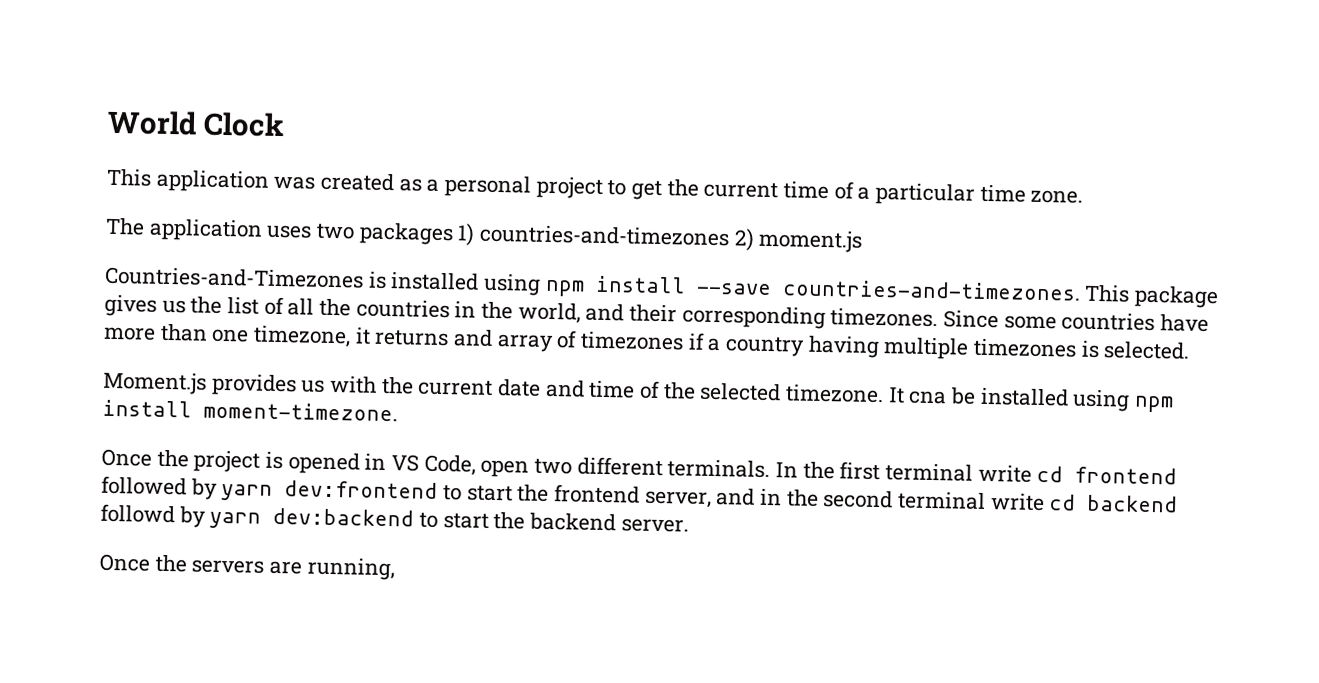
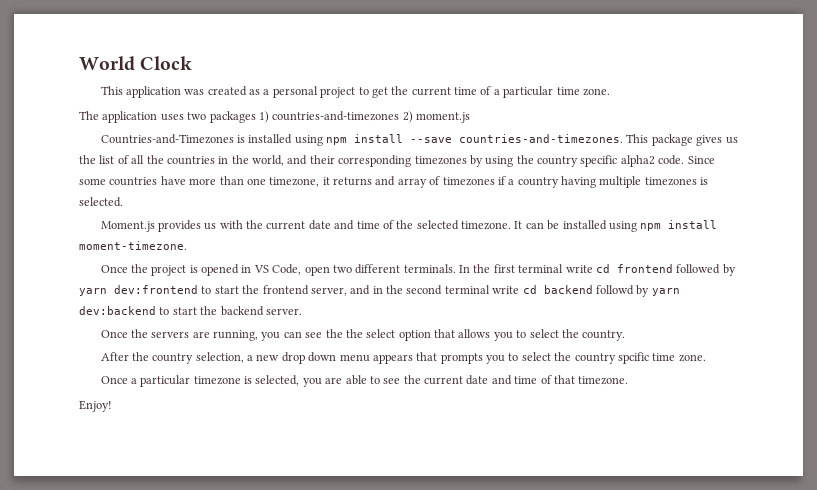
[830,308,939,328] timezones. -> [414,155,685,167] timezones by using the country specific alpha2 code.
[908,390,948,405] cna -> [525,222,544,229] can
(395, 569) none -> [261,329,626,341] [100,352,706,364] [100,375,629,387] [79,400,112,412] you can see the the select option that allows you to select the country. // After the country selection, a new drop down menu appears that prompts you to select the country spcific time zone. // Once a particular timezone is selected, you are able to see the current date and time of that timezone. // Enjoy!

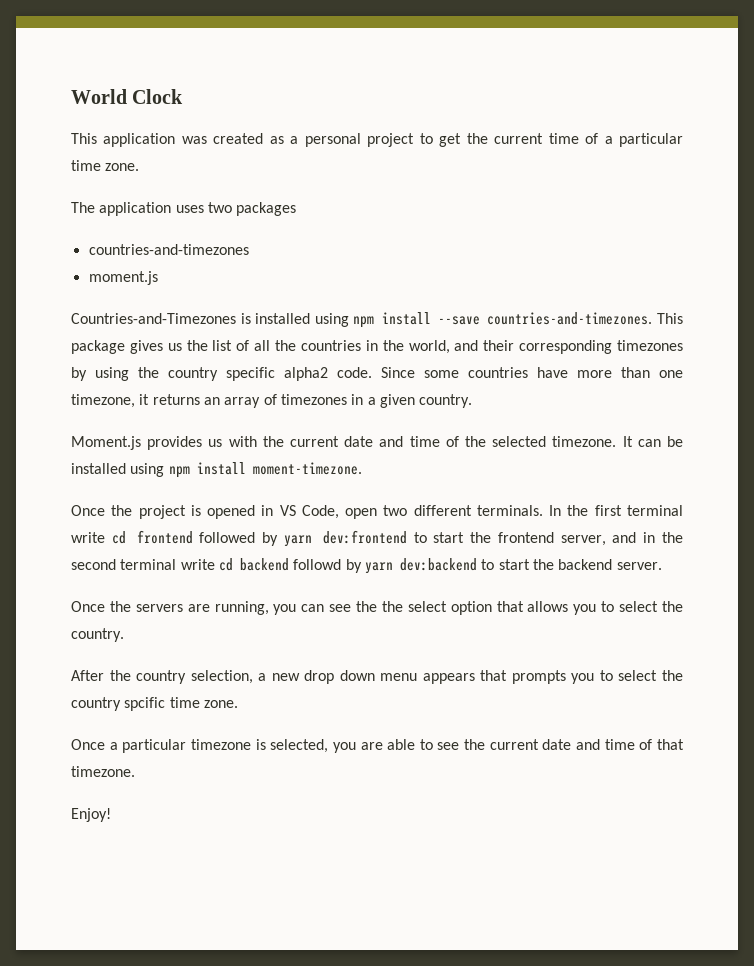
[258,111,269,123] 1) -> (297, 209) //
[402,111,413,123] 2) -> (249, 249) //
[375,176,396,186] and -> [203,397,220,405] an
[497,176,709,188] [79,197,123,207] if a country having multiple timezones is selected. -> [351,394,473,408] in a given country.

